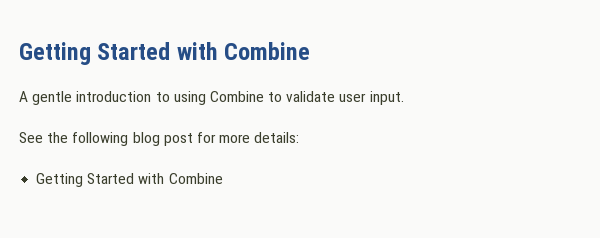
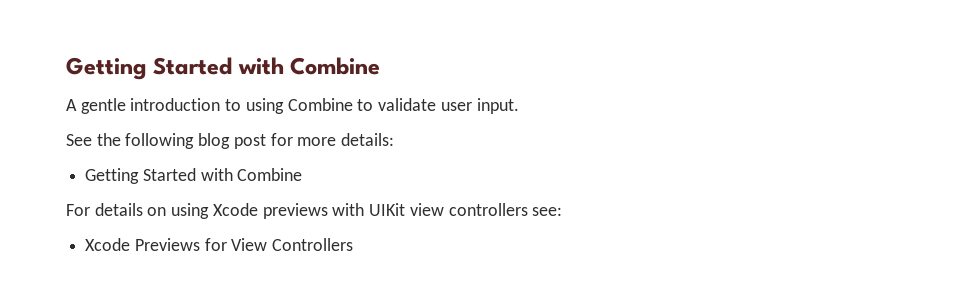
(223, 178) none -> [66,203,563,219] [85,238,354,251] // For details on using Xcode previews with UIKit view controllers see: // Xcode Previews for View Controllers

